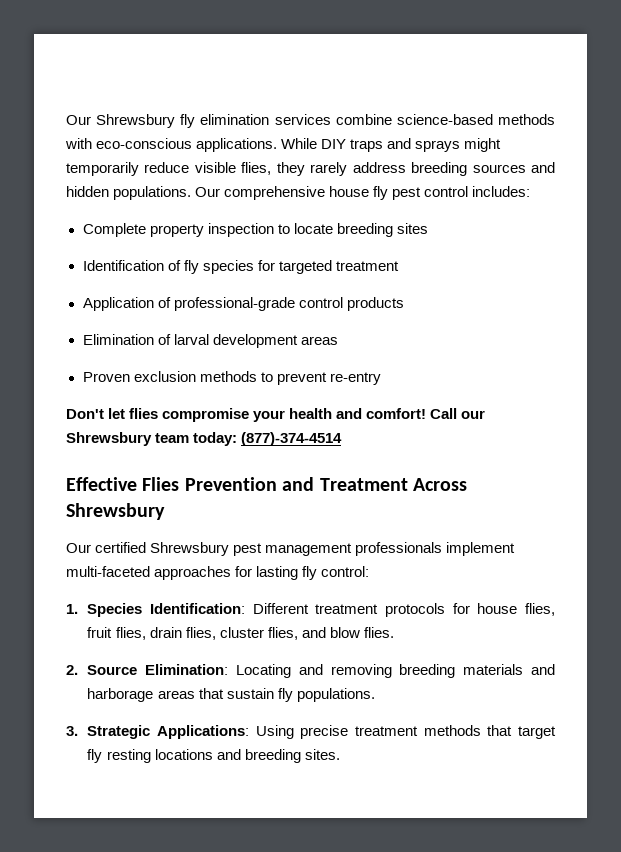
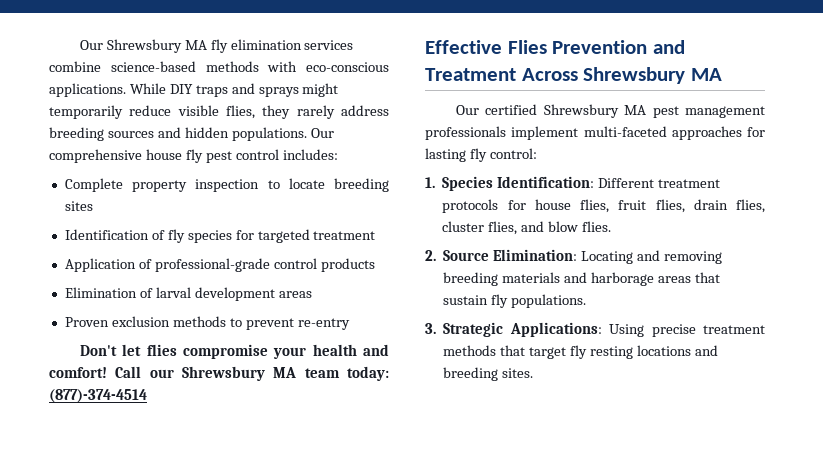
(176, 121) none -> [184,40,207,50] MA
(152, 439) none -> [273,367,297,378] MA
(165, 511) none -> [690,68,722,81] MA
(230, 549) none -> [624,105,647,115] MA

